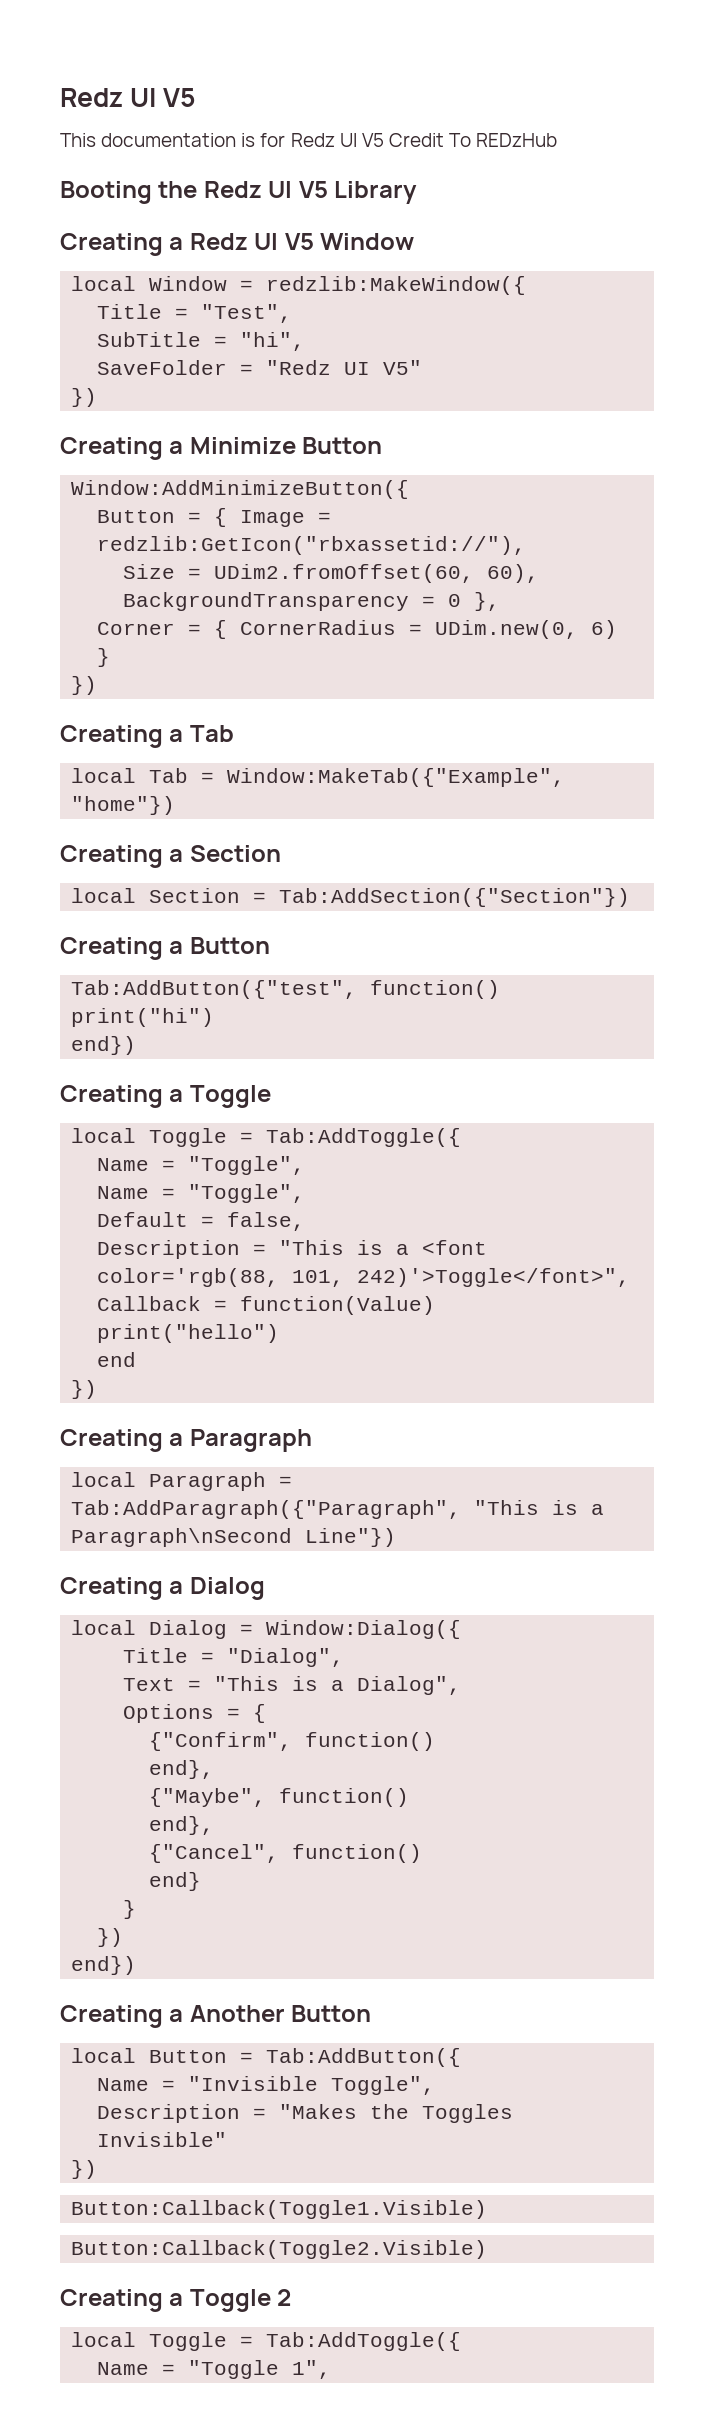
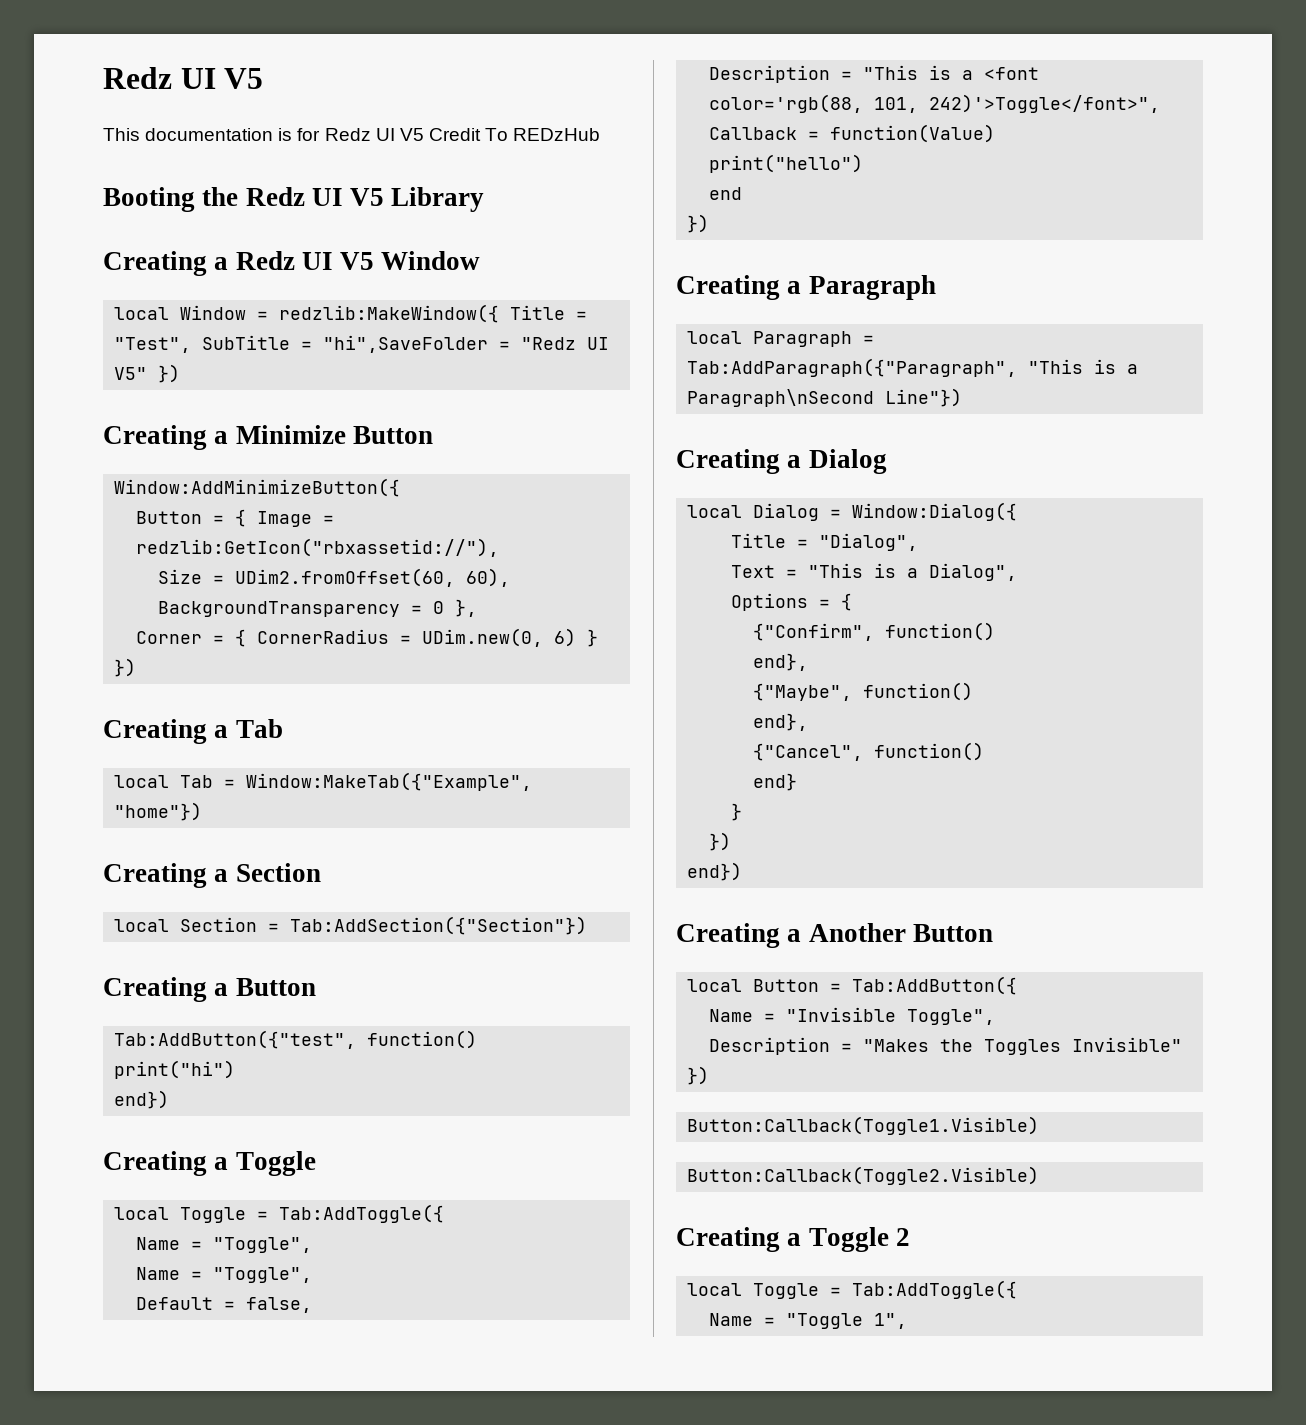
(527, 285) // -> (500, 313) none
(293, 313) // -> (192, 345) none
[240,332,306,351] [97,360,228,375] "hi", // SaveFolder -> [323,335,489,353] "hi",SaveFolder
(423, 367) // -> (148, 373) none

